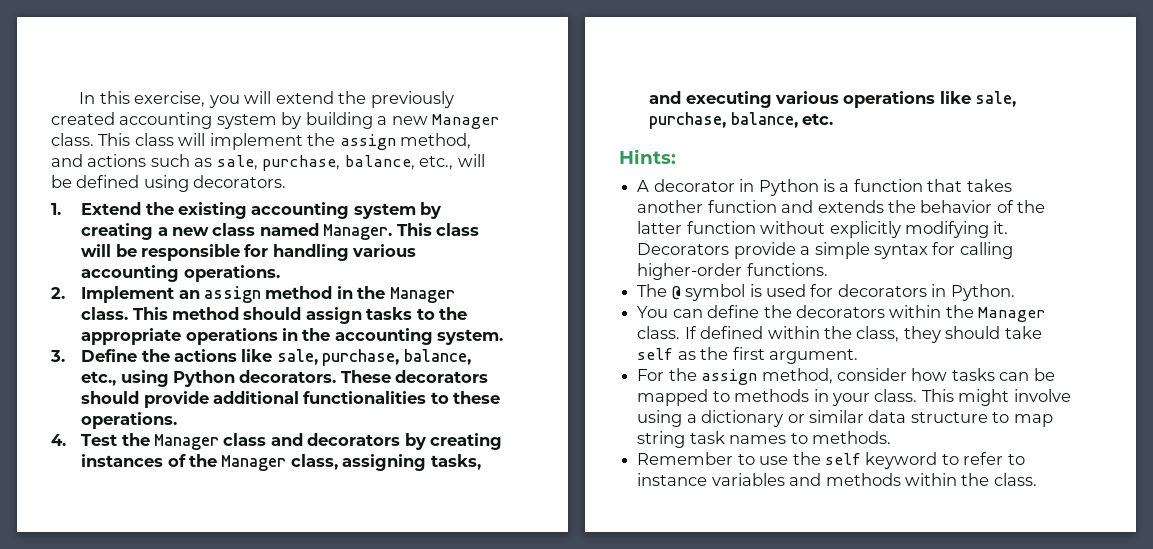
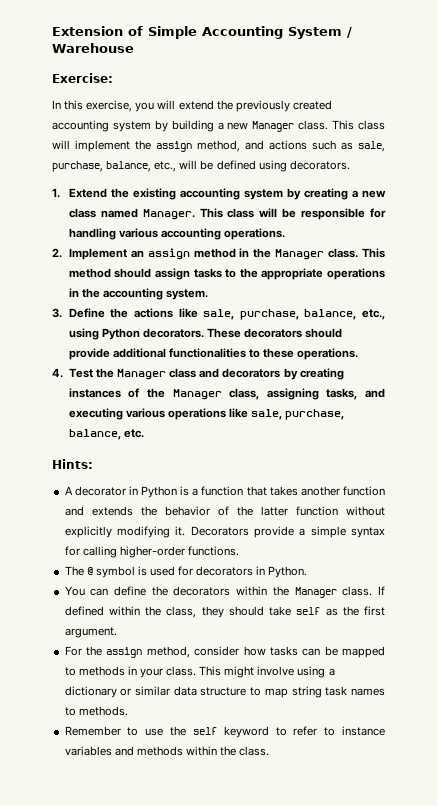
(79, 98) none -> [52,26,352,39] [52,43,134,53] [52,73,113,83] Extension of Simple Accounting System / Warehouse // Exercise: //

